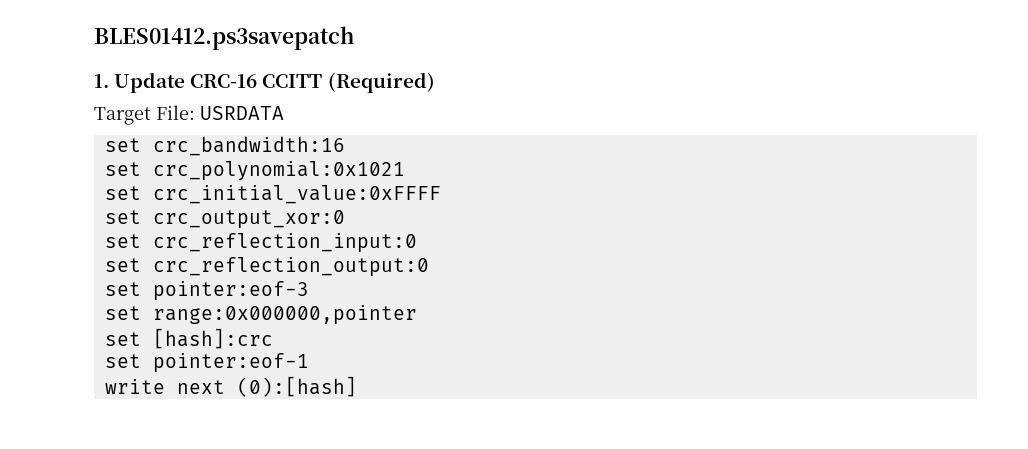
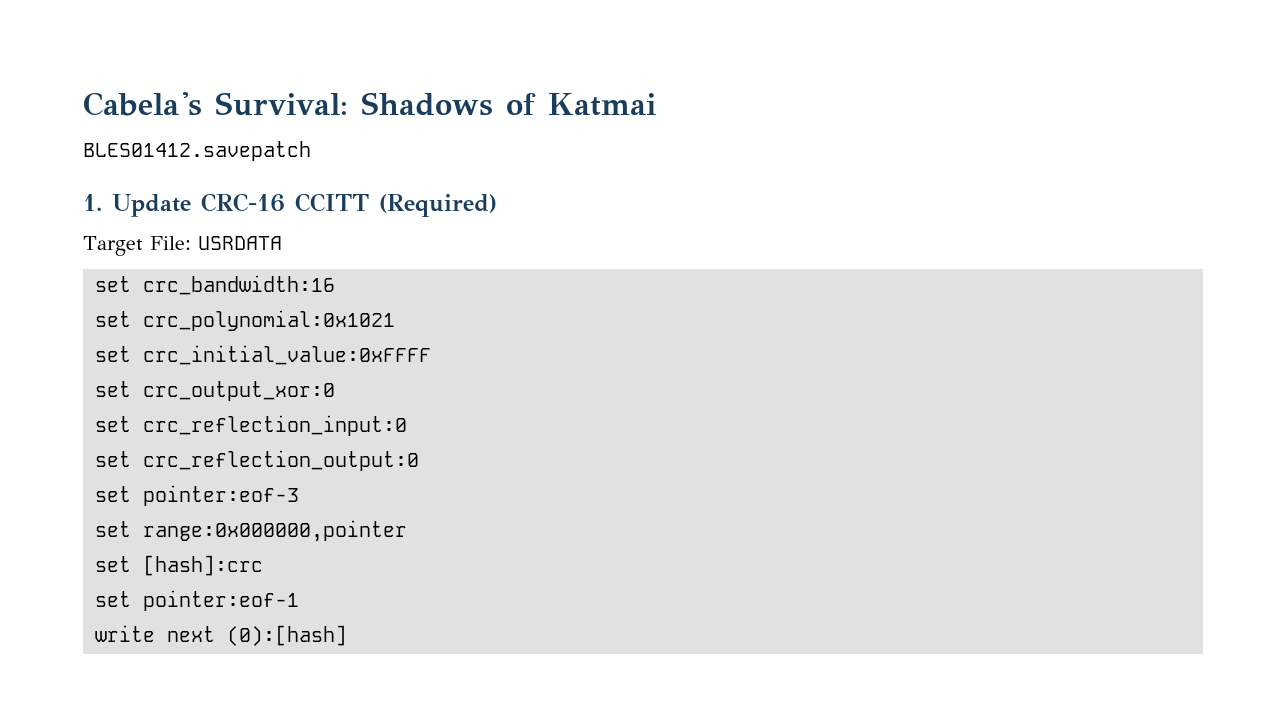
[94,26,354,50] BLES01412.ps3savepatch -> [83,92,656,116] [83,141,311,161] Cabela's Survival: Shadows of Katmai // BLES01412.savepatch

